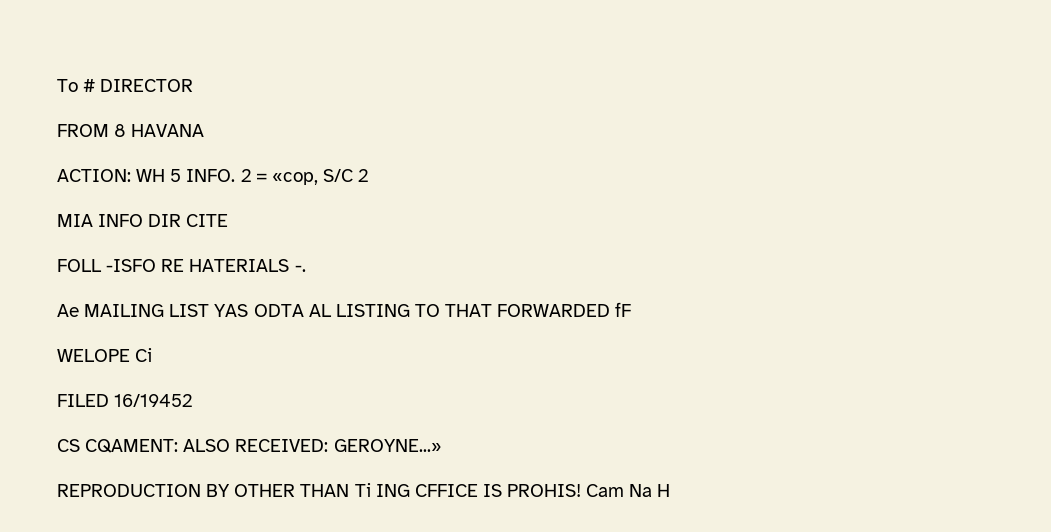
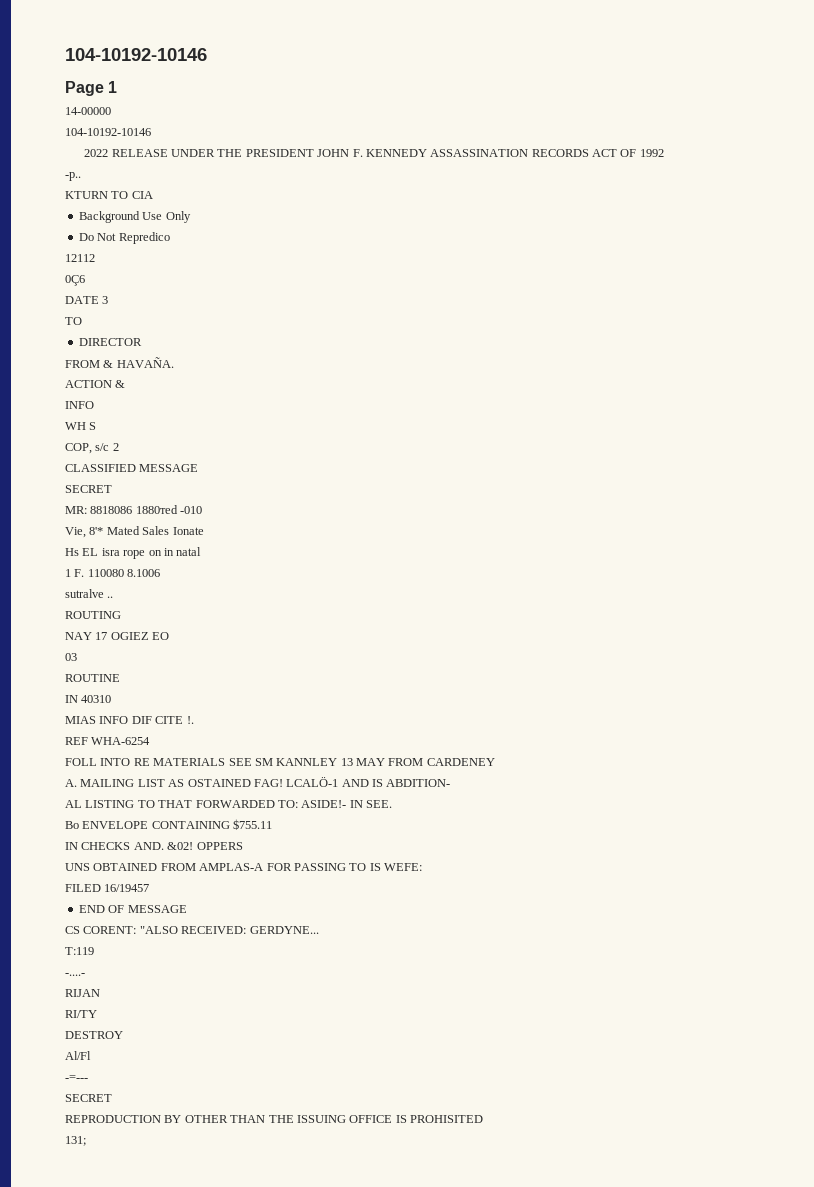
[57,79,194,92] [57,124,205,137] [57,169,369,185] [57,214,229,227] [57,259,306,272] [57,304,304,317] To # DIRECTOR // FROM 8 HAVANA // ACTION: WH 5 INFO. 2 = «cop, S/C 2 // MIA INFO DIR CITE // FOLL -ISFO RE HATERIALS -. // Ae MAILING LIST YAS ODTA -> [65,48,207,61] [65,81,118,96] [65,107,111,115] [65,128,151,136] [84,149,664,157] [65,172,81,181] [65,191,153,199] [78,211,191,223] [78,232,170,244] [65,254,95,262] [65,275,85,286] [65,296,109,304] [65,317,82,325] [78,338,142,346] [65,357,174,368] [65,380,126,388] [65,401,94,409] [65,422,97,430] [65,443,119,454] [65,464,199,472] [65,485,112,493] [65,505,203,514] [65,526,204,538] [65,547,202,559] [65,569,161,577] [65,589,114,598] [65,611,121,619] [65,632,170,640] [65,653,77,661] [65,674,120,682] [65,695,112,703] [65,716,194,724] [65,737,151,745] [65,758,495,766] [65,777,451,787] 104-10192-10146 // Page 1 // 14-00000 // 104-10192-10146 // 2022 RELEASE UNDER THE PRESIDENT JOHN F. KENNEDY ASSASSINATION RECORDS ACT OF 1992 // -p.. // KTURN TO CIA // Background Use Only // Do Not Repredico // 12112 // 0Ç6 // DATE 3 // TO // DIRECTOR // FROM & HAVAÑA. // ACTION & // INFO // WH S // COP, s/c 2 // CLASSIFIED MESSAGE // SECRET // MR: 8818086 1880тed -010 // Vie, 8'* Mated Sales Ionate // Hs EL isra rope on in natal // 1 F. 110080 8.1006 // sutralve .. // ROUTING // NAY 17 OGIEZ EO // 03 // ROUTINE // IN 40310 // MIAS INFO DIF CITE !. // REF WHA-6254 // FOLL INTO RE MATERIALS SEE SM KANNLEY 13 MAY FROM CARDENEY // A. MAILING LIST AS OSTAINED FAG! LCALÖ-1 AND IS ABDITION- //
[615,302,632,317] [57,348,153,362] [57,394,193,407] [57,439,442,453] [57,483,671,497] fF // WELOPE Ci // FILED 16/19452 // CS CQAMENT: ALSO RECEIVED: GEROYNE...» // REPRODUCTION BY OTHER THAN Ti ING CFFICE IS PROHIS! Cam Na H -> [277,800,392,808] [65,819,273,830] [65,842,243,850] [65,863,422,871] [65,884,150,892] [78,905,187,913] [65,926,319,934] [65,947,94,955] [65,973,85,976] [65,989,100,997] [65,1010,97,1018] [65,1031,123,1039] [65,1051,91,1060] [65,1075,88,1081] [65,1094,112,1102] [65,1115,483,1123] [65,1136,86,1146] TO: ASIDE!- IN SEE. // Bo ENVELOPE CONTAINING $755.11 // IN CHECKS AND. &02! OPPERS // UNS OBTAINED FROM AMPLAS-A FOR PASSING TO IS WEFE: // FILED 16/19457 // END OF MESSAGE // CS CORENT: "ALSO RECEIVED: GERDYNE... // T:119 // -....- // RIJAN // RI/TY // DESTROY // Al/Fl // -=--- // SECRET // REPRODUCTION BY OTHER THAN THE ISSUING OFFICE IS PROHISITED // 131;

